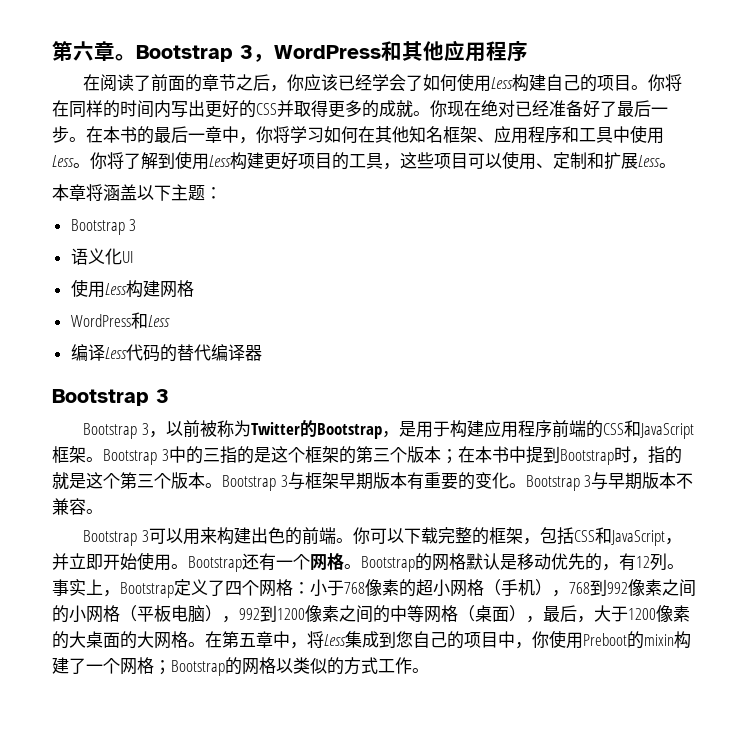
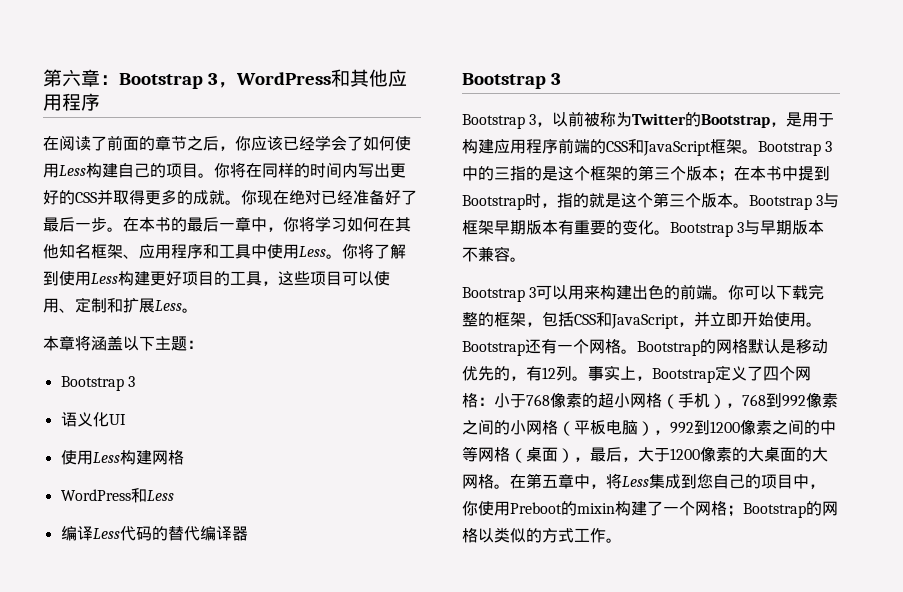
[115,54,136,61] 。 -> [100,75,119,85] ：

